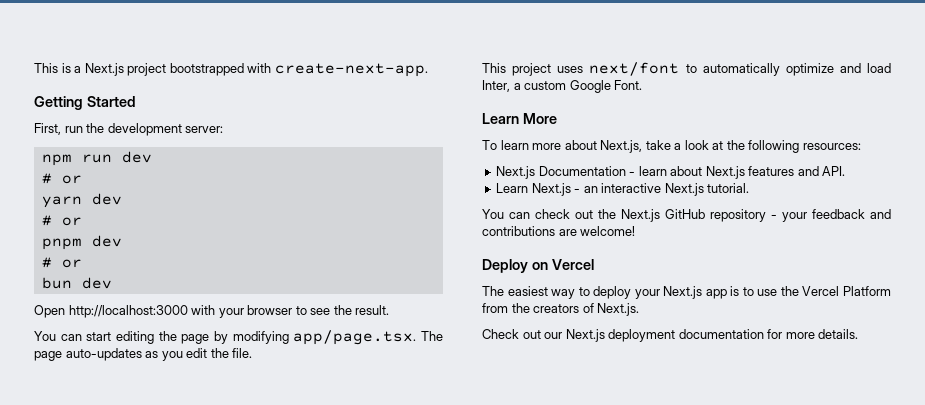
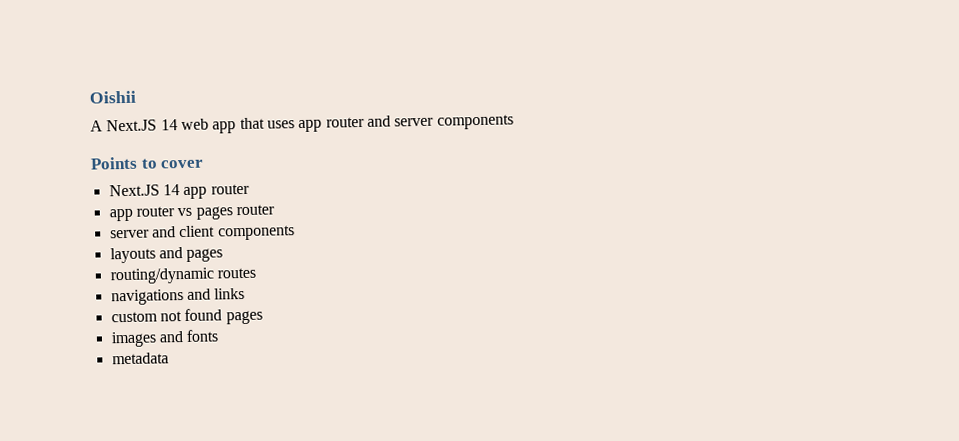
[34,63,428,77] [34,96,136,110] [34,123,224,136] [41,151,152,166] [41,173,82,184] [41,193,122,208] [41,215,82,226] [41,235,122,250] [41,257,82,268] [41,277,112,289] [34,305,390,318] [34,330,443,345] [34,348,253,361] [482,62,891,76] [482,80,643,93] [482,113,557,124] [482,140,861,153] [496,166,846,179] [496,183,750,196] [482,209,891,222] [482,226,636,236] [482,259,594,273] [482,286,891,299] [482,303,640,316] [482,329,859,342] This is a Next.js project bootstrapped with create-next-app. // Getting Started // First, run the development server: // npm run dev // # or // yarn dev // # or // pnpm dev // # or // bun dev // Open http://localhost:3000 with your browser to see the result. // You can start editing the page by modifying app/page.tsx. The page auto-updates as you edit the file. // This project uses next/font to automatically optimize and load Inter, a custom Google Font. // Learn More // To learn more about Next.js, take a look at the following resources: // Next.js Documentation - learn about Next.js features and API. // Learn Next.js - an interactive Next.js tutorial. // You can check out the Next.js GitHub repository - your feedback and contributions are welcome! // Deploy on Vercel // The easiest way to deploy your Next.js app is to use the Vercel Platform from the creators of Next.js. // Check out our Next.js deployment documentation for more details. -> [89,90,136,104] [90,114,514,134] [90,156,205,170] [108,183,250,200] [108,204,275,222] [109,225,295,241] [109,247,224,264] [109,267,256,285] [110,287,246,306] [110,308,263,325] [110,329,220,348] [111,352,169,365] Oishii // A Next.JS 14 web app that uses app router and server components // Points to cover // Next.JS 14 app router // app router vs pages router // server and client components // layouts and pages // routing/dynamic routes // navigations and links // custom not found pages // images and fonts // metadata

